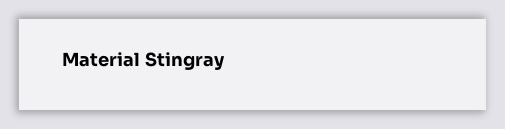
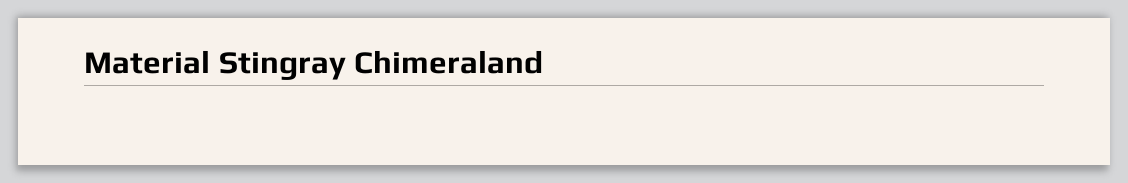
(225, 61) none -> [354,50,544,74] Chimeraland

